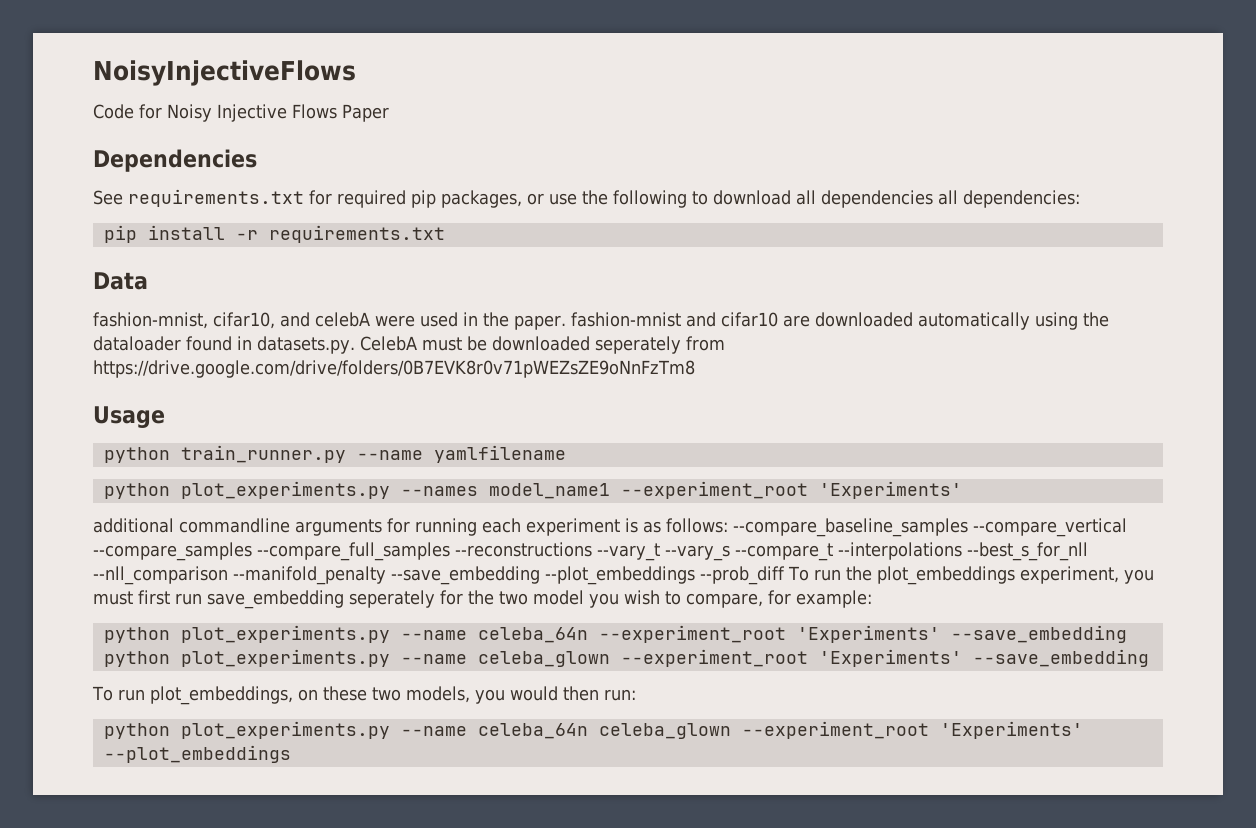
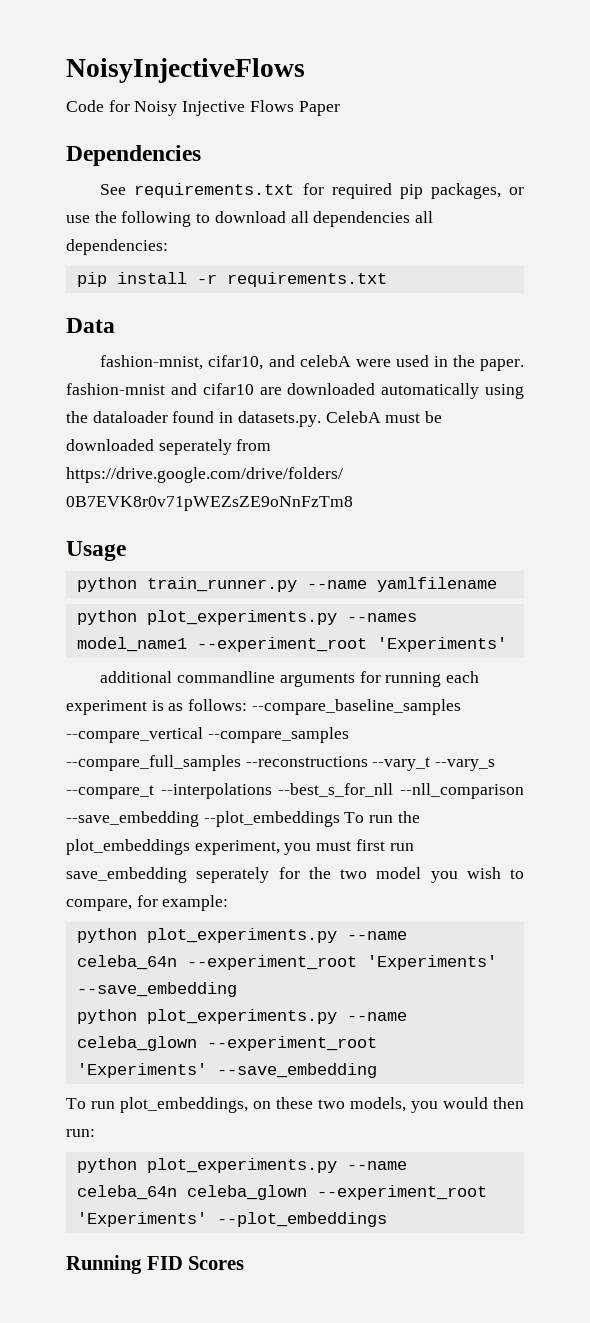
[233,566,386,585] --manifold_penalty -> (524, 791) none
[700,566,785,585] --prob_diff -> (340, 819) none
(291, 754) none -> [66,1255,245,1274] // Running FID Scores

